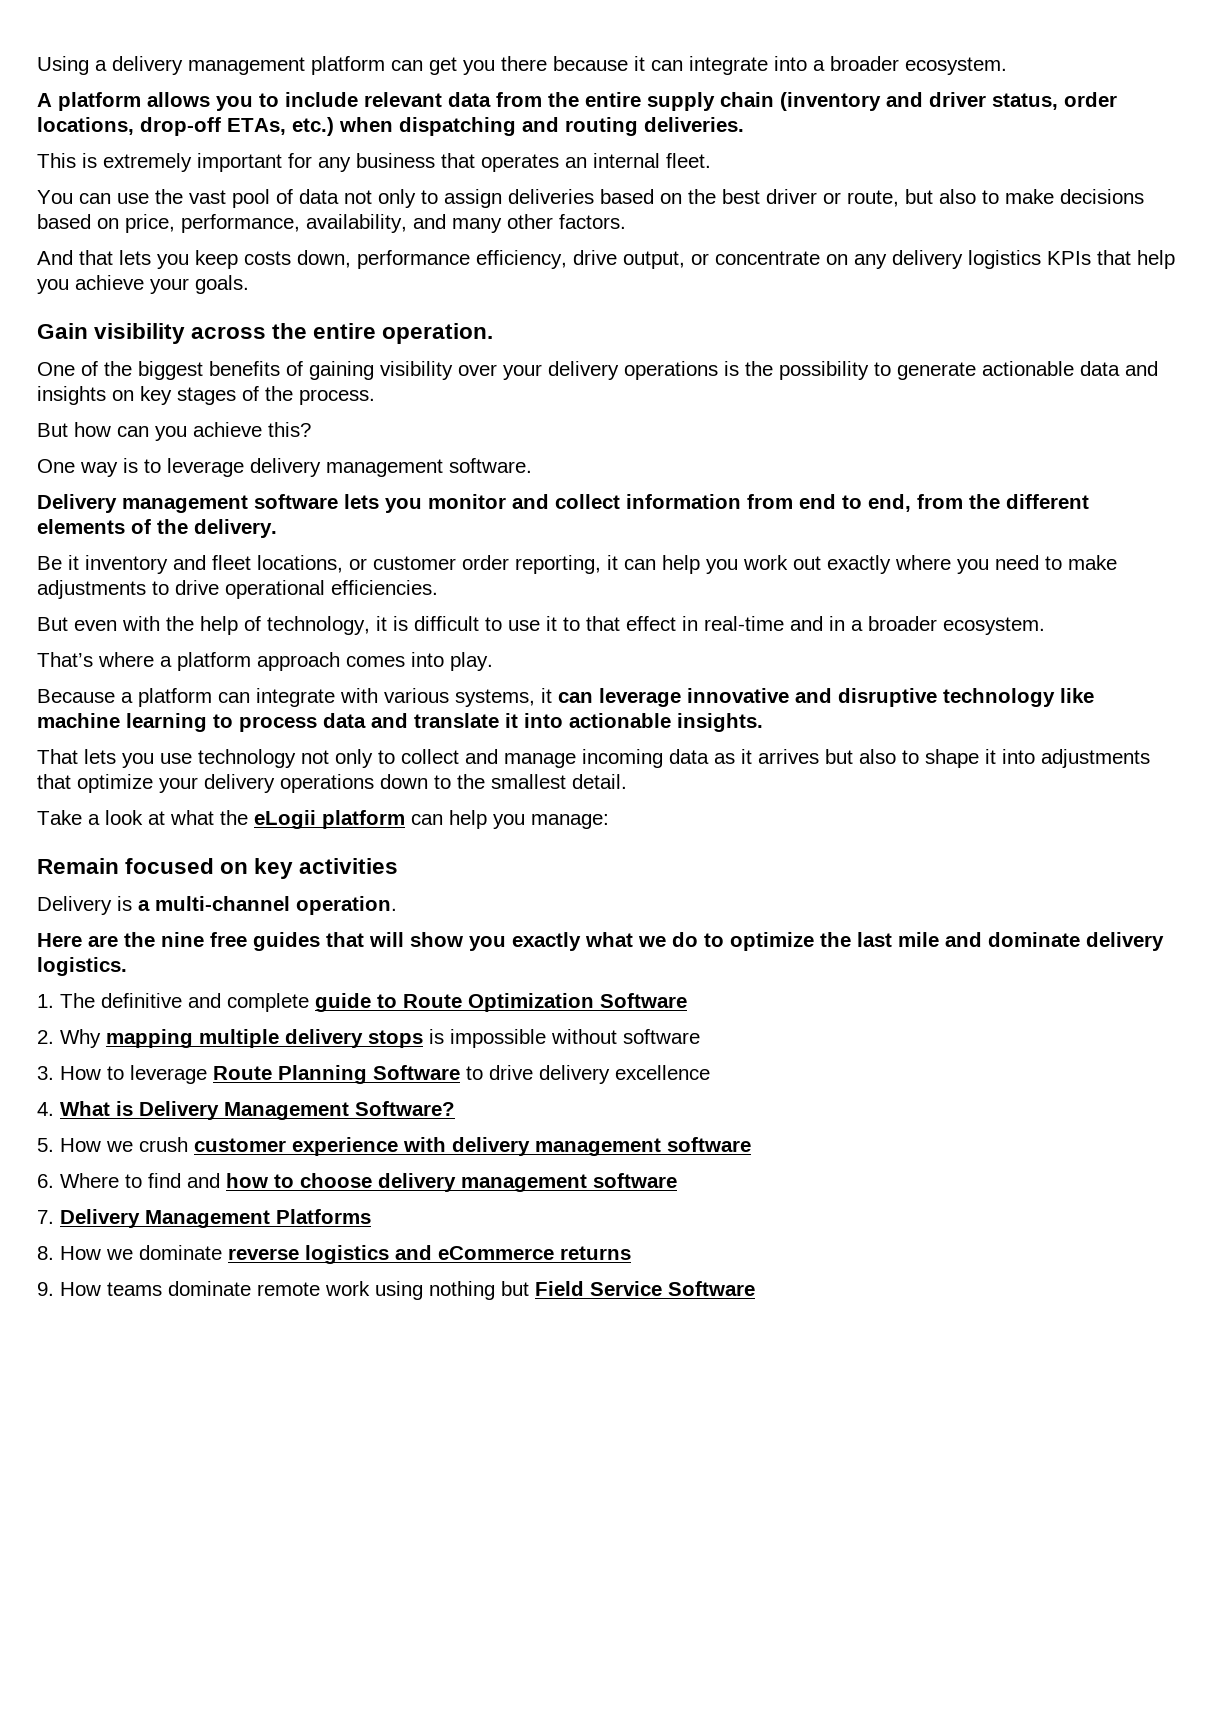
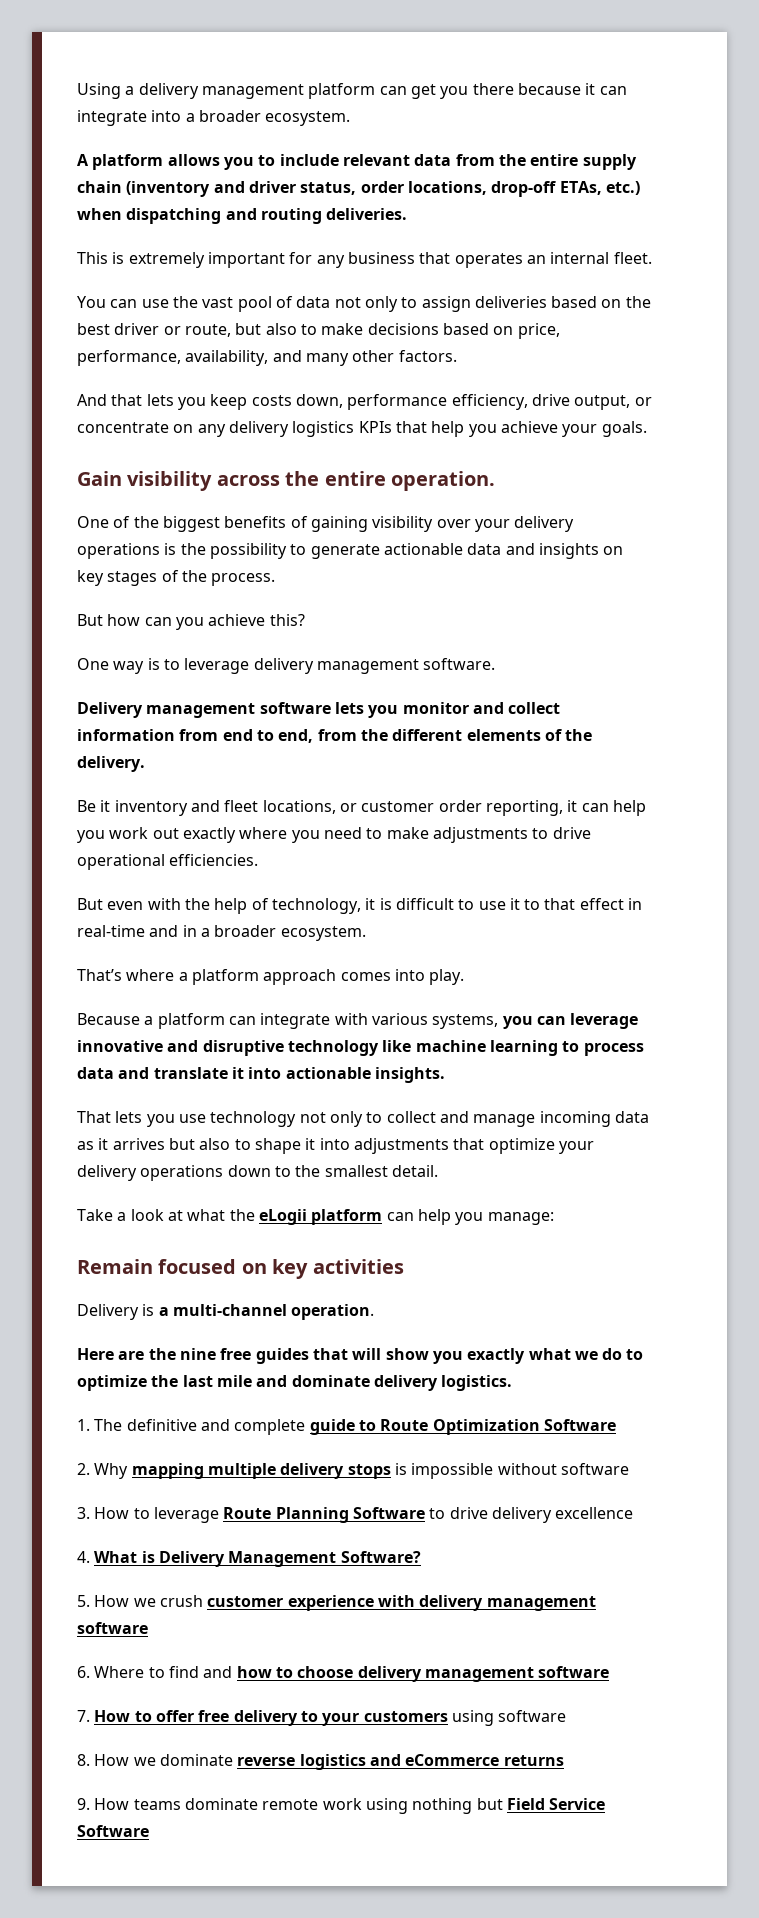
[541,688,552,703] it -> [502,1016,533,1029] you
[60,1209,371,1228] Delivery Management Platforms -> [94,1710,567,1726] How to offer free delivery to your customers using software

